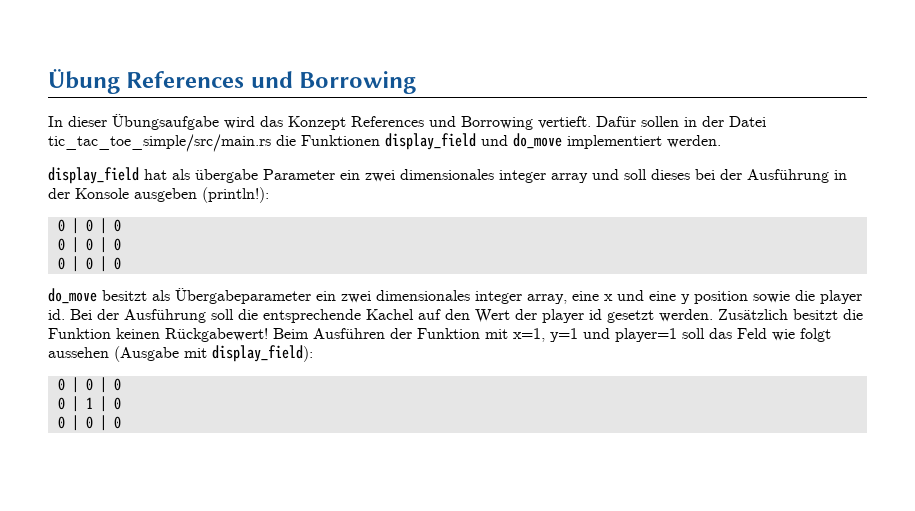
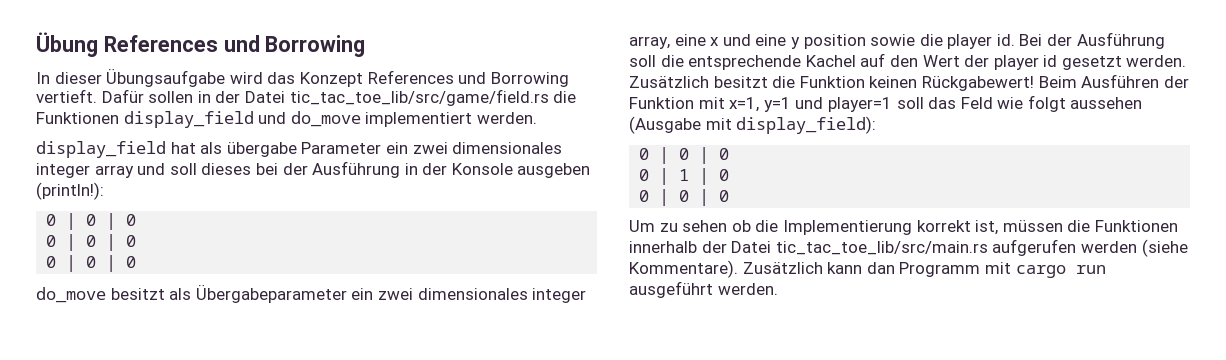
[48,134,271,152] tic_tac_toe_simple/src/main.rs -> [289,89,549,106] tic_tac_toe_lib/src/game/field.rs
(121, 422) none -> [629,220,1178,235] [629,239,1188,257] [629,260,1106,278] [629,281,778,298] // Um zu sehen ob die Implementierung korrekt ist, müssen die Funktionen innerhalb der Datei tic_tac_toe_lib/src/main.rs aufgerufen werden (siehe Kommentare). Zusätzlich kann dan Programm mit cargo run ausgeführt werden.

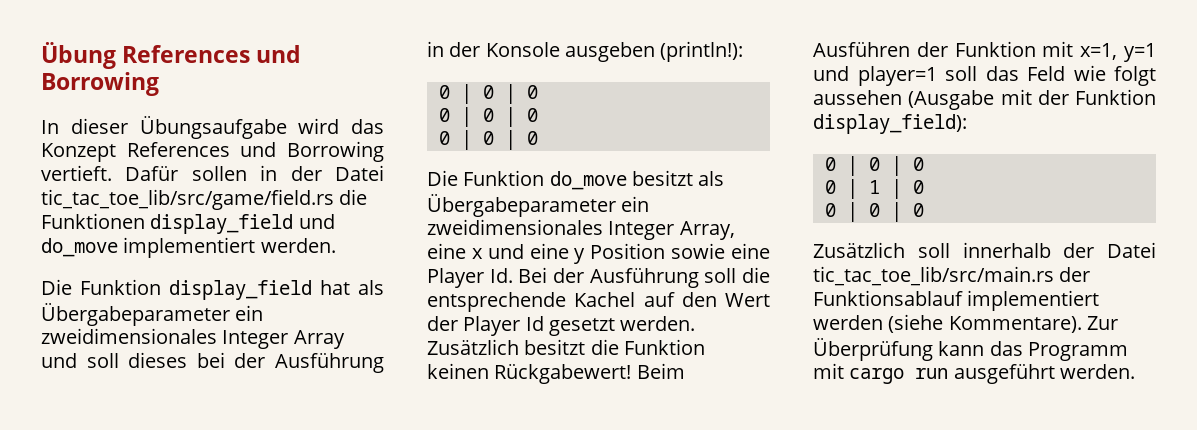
(537, 118) none -> [41,279,161,295] Die Funktion
[226,142,563,157] [36,163,134,178] übergabe Parameter ein zwei dimensionales integer array -> [41,303,264,326] [41,328,345,349] Übergabeparameter ein zweidimensionales Integer Array
(137, 262) none -> [427,170,545,186] Die Funktion
[377,288,587,303] [629,36,670,49] zwei dimensionales integer array, -> [427,219,735,240] zweidimensionales Integer Array,
[803,34,1015,49] position sowie die player id. -> [590,243,770,259] [427,268,513,288] Position sowie eine Player Id.
[993,55,1058,70] player id -> [463,316,544,336] Player Id
(732, 124) none -> [1037,89,1156,105] der Funktion
[629,220,1178,235] [629,239,1188,257] [629,260,895,278] Um zu sehen ob die Implementierung korrekt ist, müssen die Funktionen innerhalb der Datei tic_tac_toe_lib/src/main.rs aufgerufen werden (siehe Kommentare). Zusätzlich kann dan -> [813,242,1156,258] [813,266,1091,286] [813,290,1100,311] [813,314,1118,333] [813,338,1023,361] Zusätzlich soll innerhalb der Datei tic_tac_toe_lib/src/main.rs der Funktionsablauf implementiert werden (siehe Kommentare). Zur Überprüfung kann das

